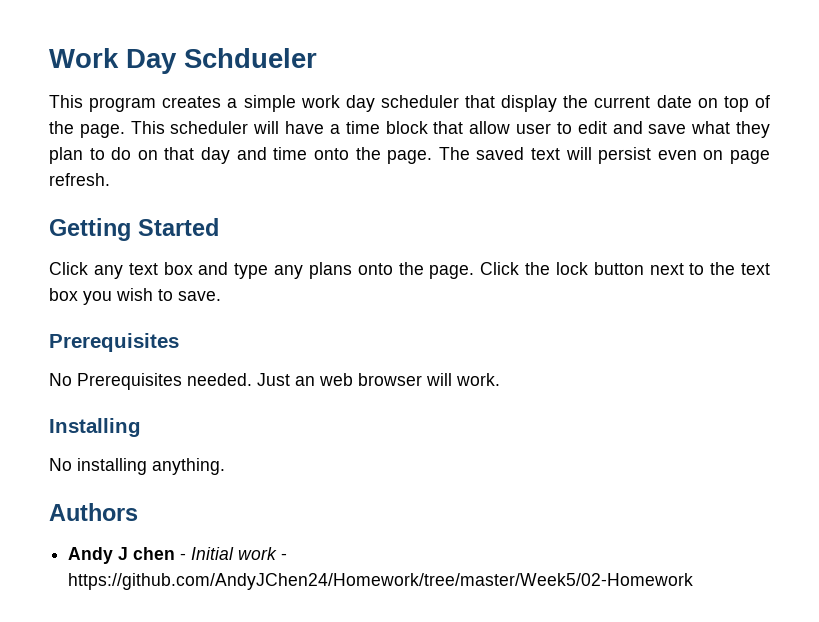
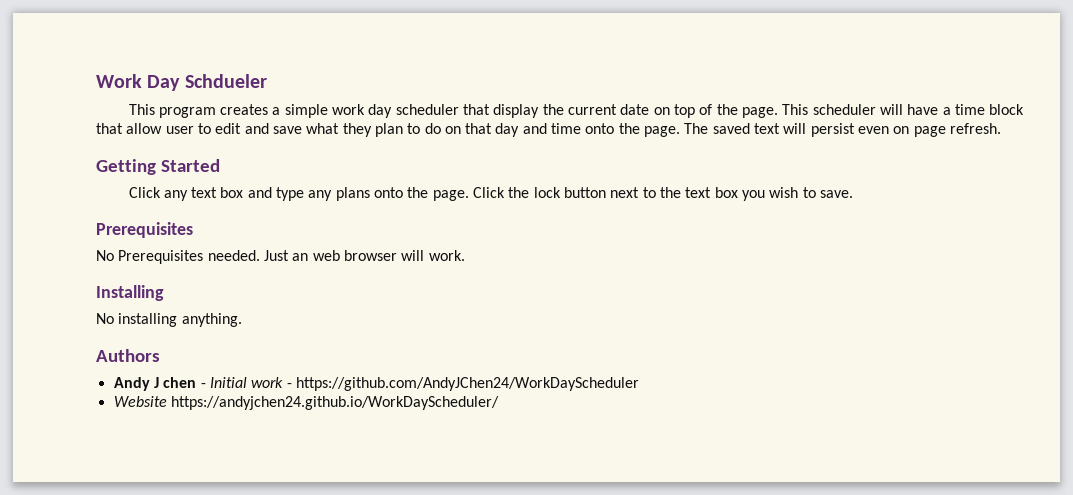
[68,573,694,590] https://github.com/AndyJChen24/Homework/tree/master/Week5/02-Homework -> [295,377,639,391] [113,396,499,410] https://github.com/AndyJChen24/WorkDayScheduler // Website https://andyjchen24.github.io/WorkDayScheduler/

